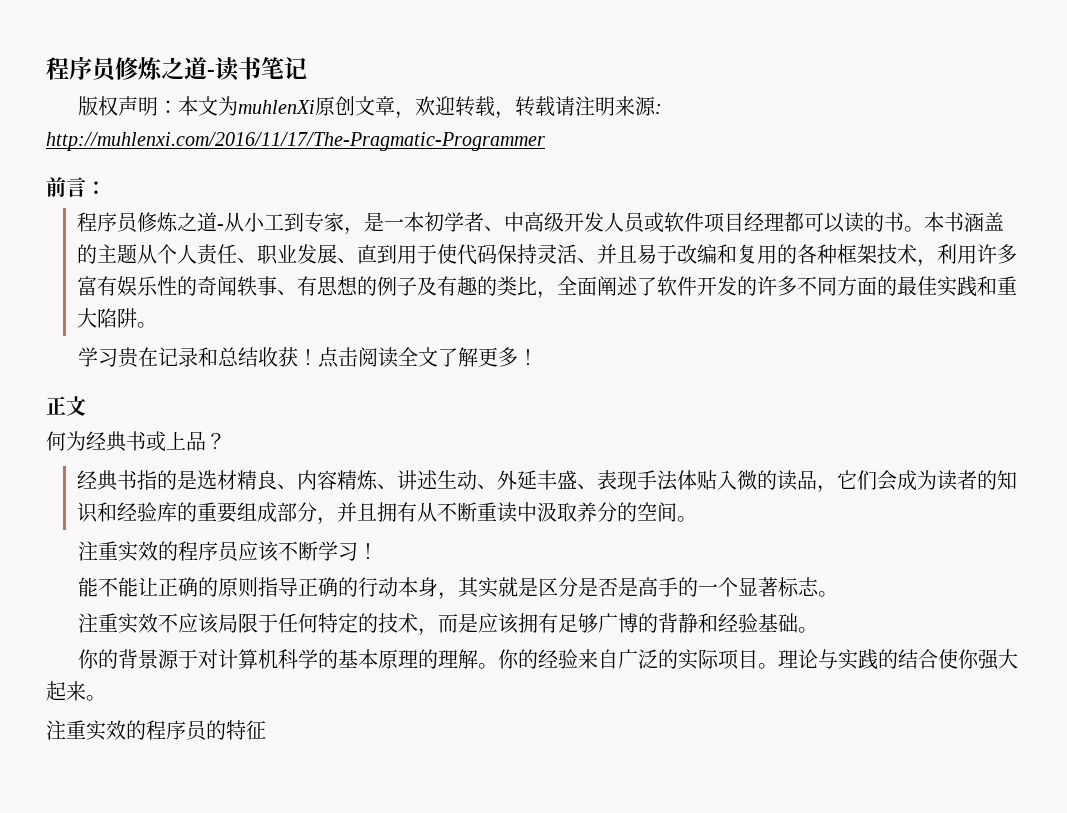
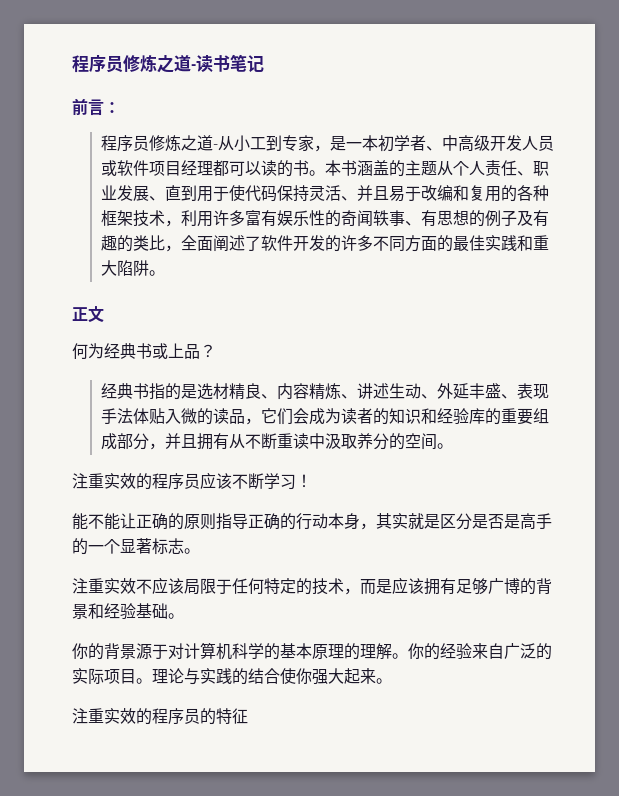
[77,96,662,119] [46,132,545,151] // 版权声明：本文为muhlenXi原创文章，欢迎转载，转载请注明来源: http://muhlenxi.com/2016/11/17/The-Pragmatic-Programmer -> (264, 64) none
[77,347,538,368] // 学习贵在记录和总结收获！点击阅读全文了解更多！ -> (165, 273) none
[677,613,698,633] 静 -> [72,604,88,619] 景

